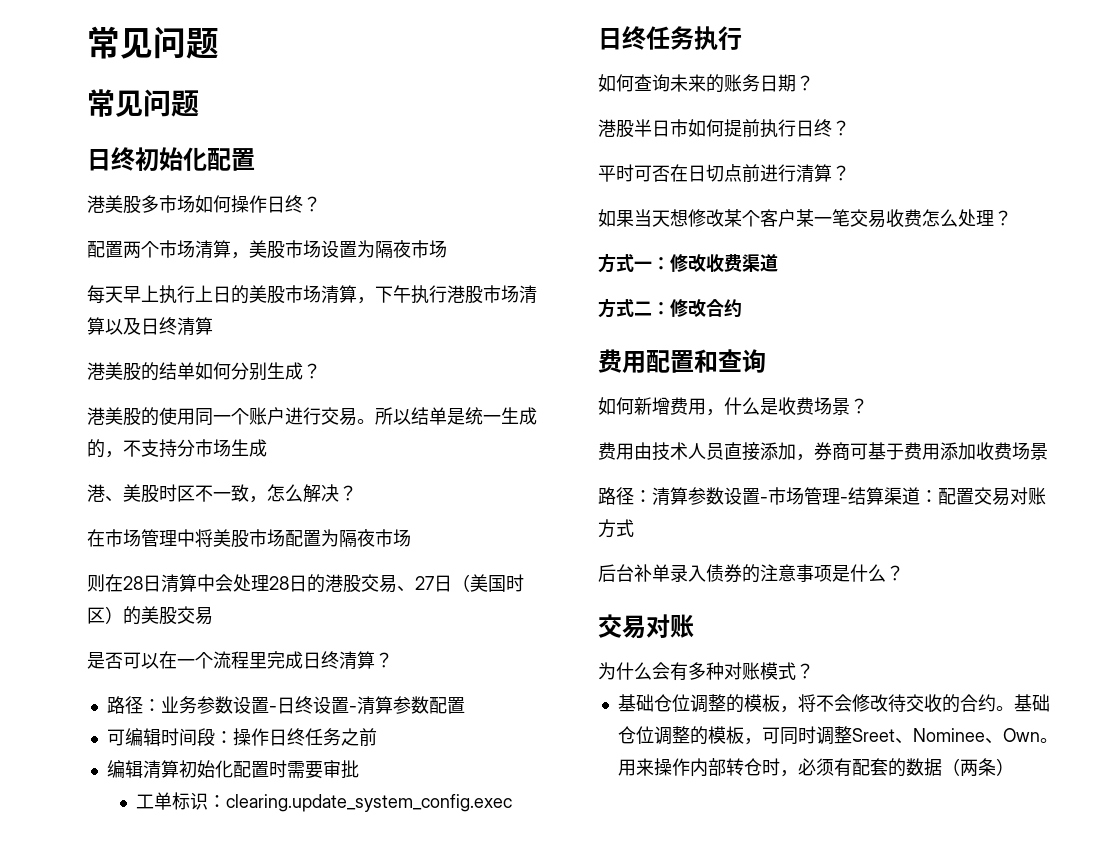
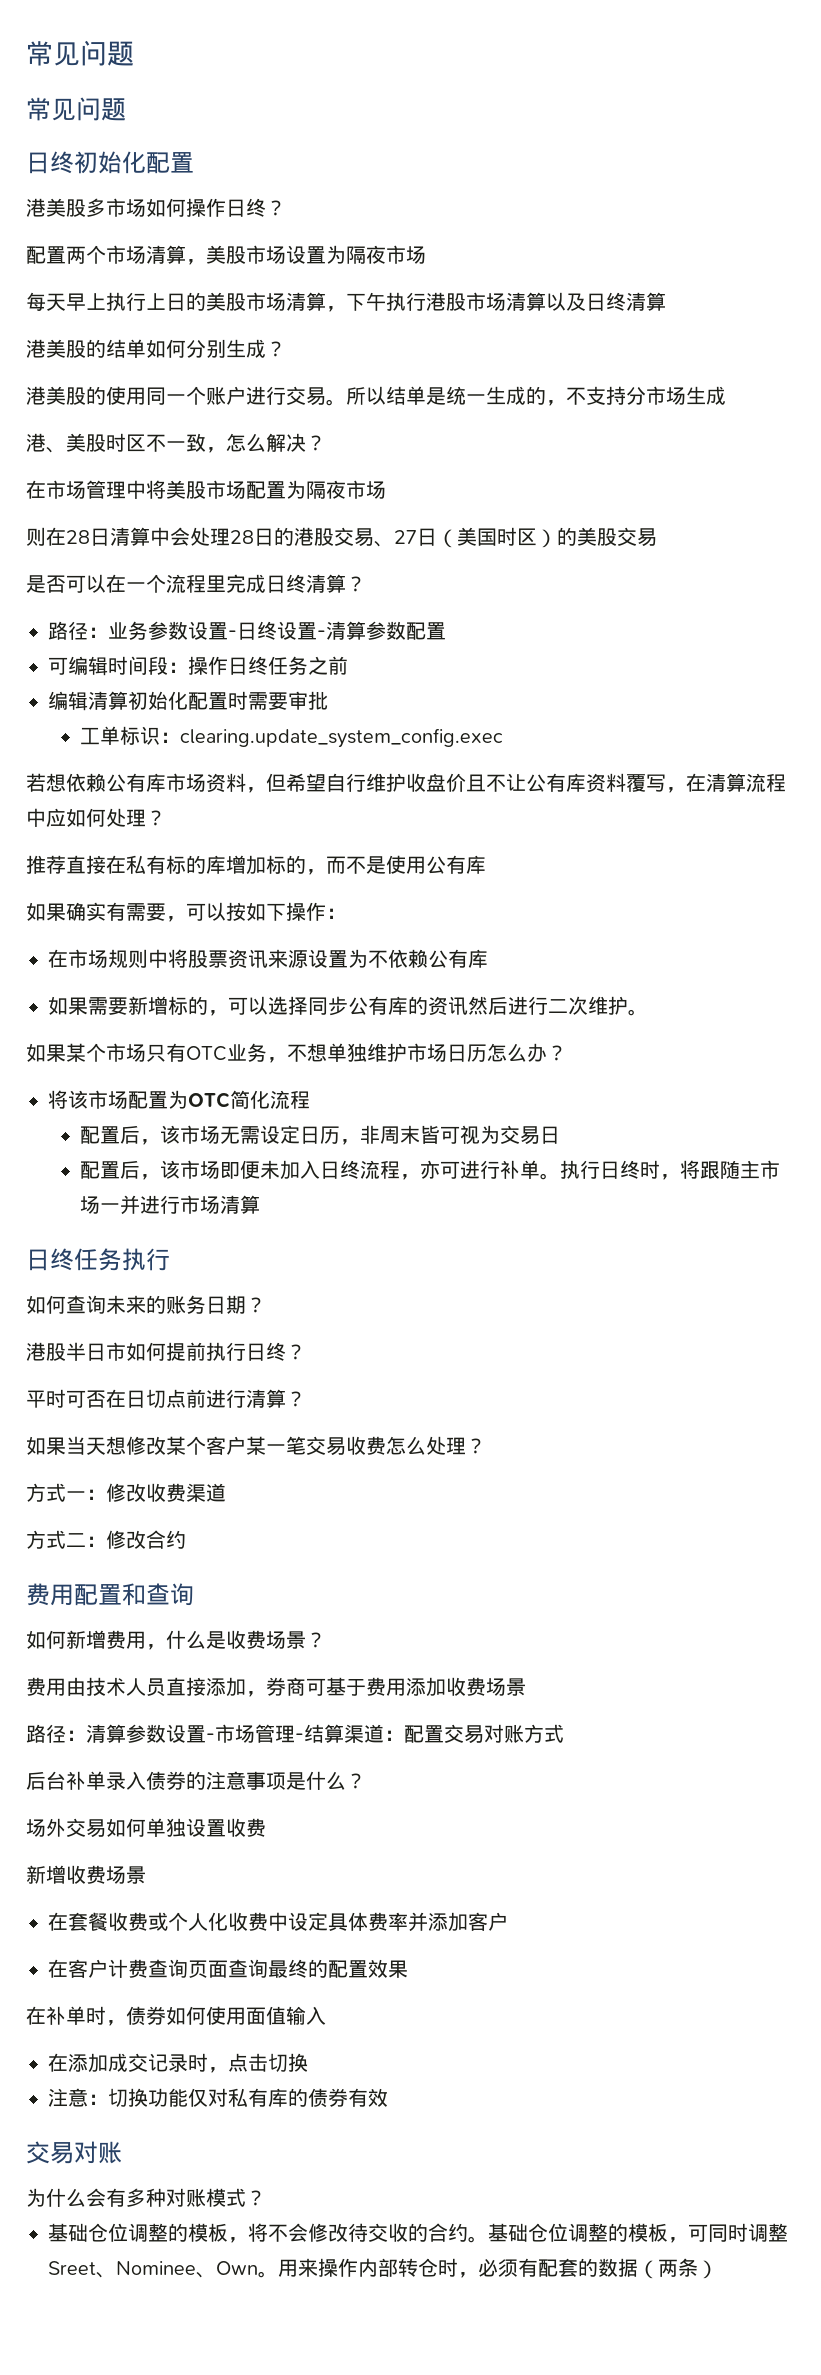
(512, 803) none -> [26,773,786,793] [26,808,166,827] [26,855,486,875] [26,902,346,922] [48,949,488,969] [48,996,648,1016] [26,1043,567,1063] [48,1090,310,1109] [79,1125,560,1145] [79,1160,780,1180] [79,1195,260,1215] // 若想依赖公有库市场资料，但希望自行维护收盘价且不让公有库资料覆写，在清算流程中应如何处理？ // 推荐直接在私有标的库增加标的，而不是使用公有库 // 如果确实有需要，可以按如下操作： // 在市场规则中将股票资讯来源设置为不依赖公有库 // 如果需要新增标的，可以选择同步公有库的资讯然后进行二次维护。 // 如果某个市场只有OTC业务，不想单独维护市场日历怎么办？ // 将该市场配置为OTC简化流程 // 配置后，该市场无需设定日历，非周末皆可视为交易日 // 配置后，该市场即便未加入日终流程，亦可进行补单。执行日终时，将跟随主市场一并进行市场清算
(904, 573) none -> [26,1818,266,1838] [26,1865,146,1884] [48,1912,508,1932] [48,1959,408,1978] [26,2006,326,2026] [48,2053,308,2073] [48,2088,388,2108] // 场外交易如何单独设置收费 // 新增收费场景 // 在套餐收费或个人化收费中设定具体费率并添加客户 // 在客户计费查询页面查询最终的配置效果 // 在补单时，债券如何使用面值输入 // 在添加成交记录时，点击切换 // 注意：切换功能仅对私有库的债券有效

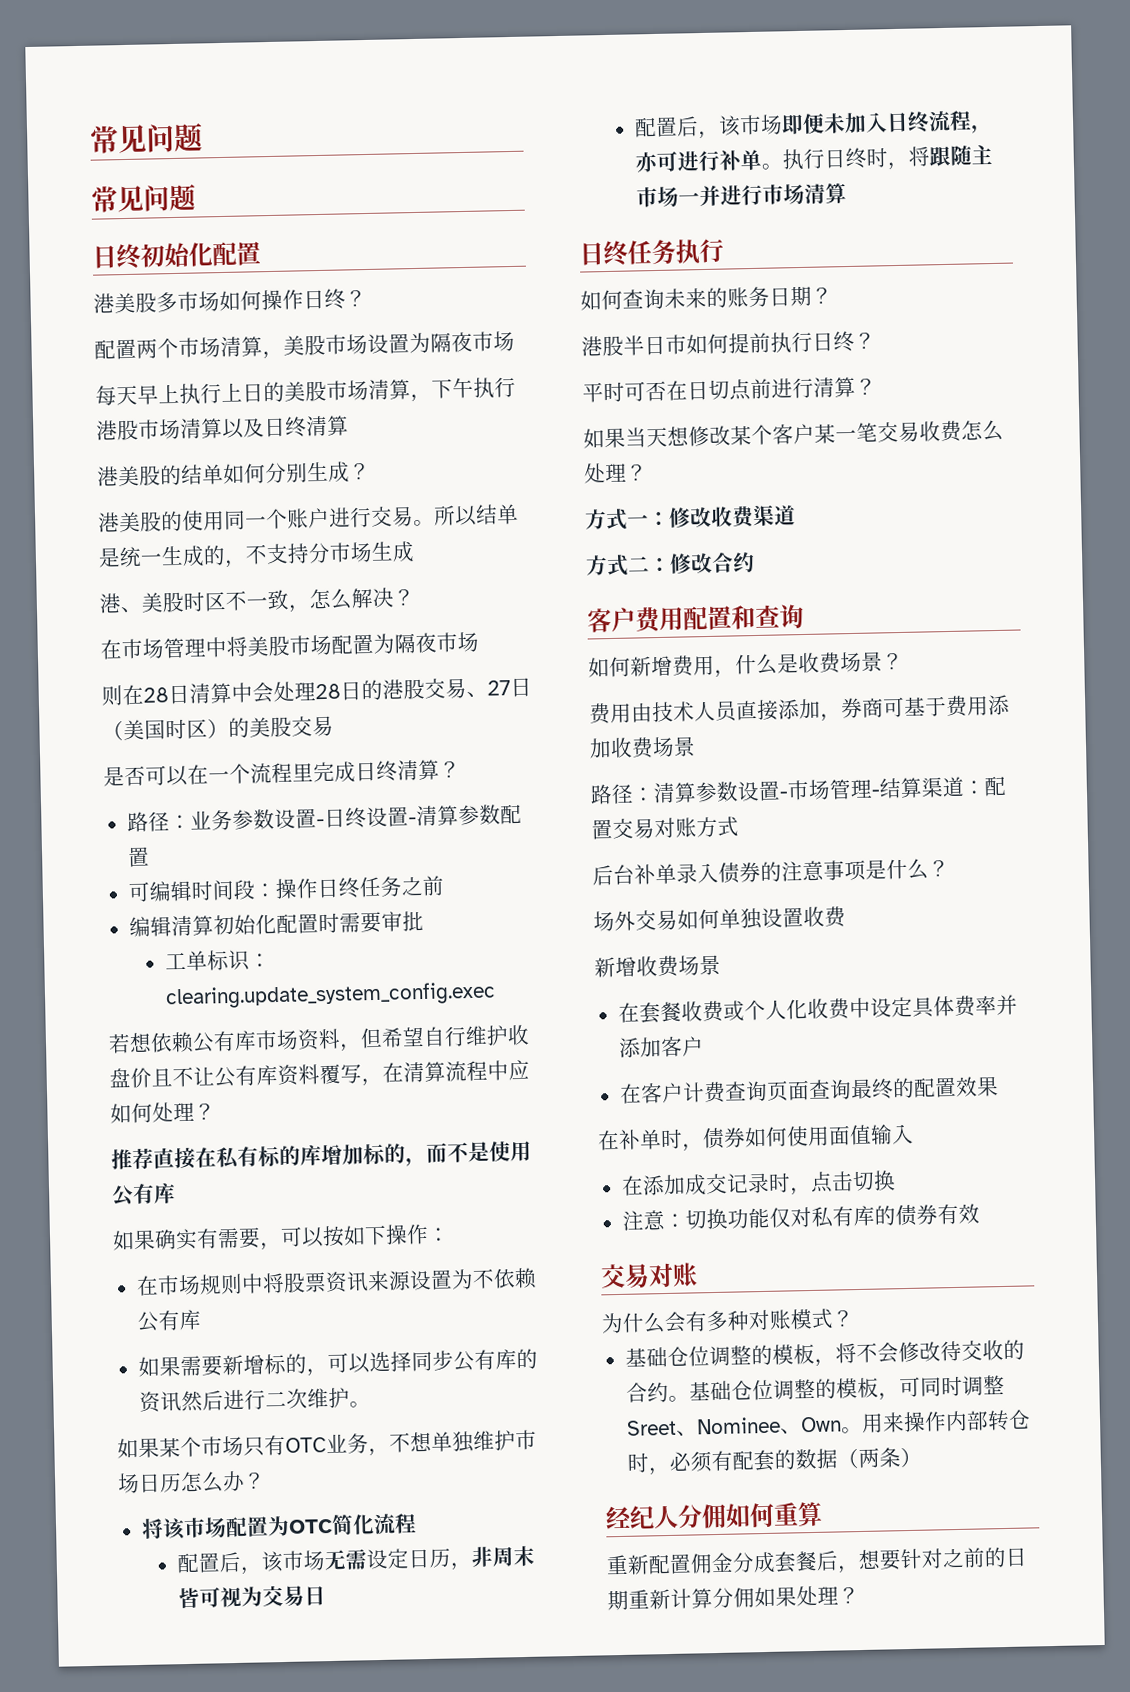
(186, 1539) none -> [587,607,636,633] 客户
(718, 2269) none -> [605,1501,823,1530] [606,1546,1028,1575] [607,1585,860,1611] // 经纪人分佣如何重算 // 重新配置佣金分成套餐后，想要针对之前的日期重新计算分佣如果处理？

